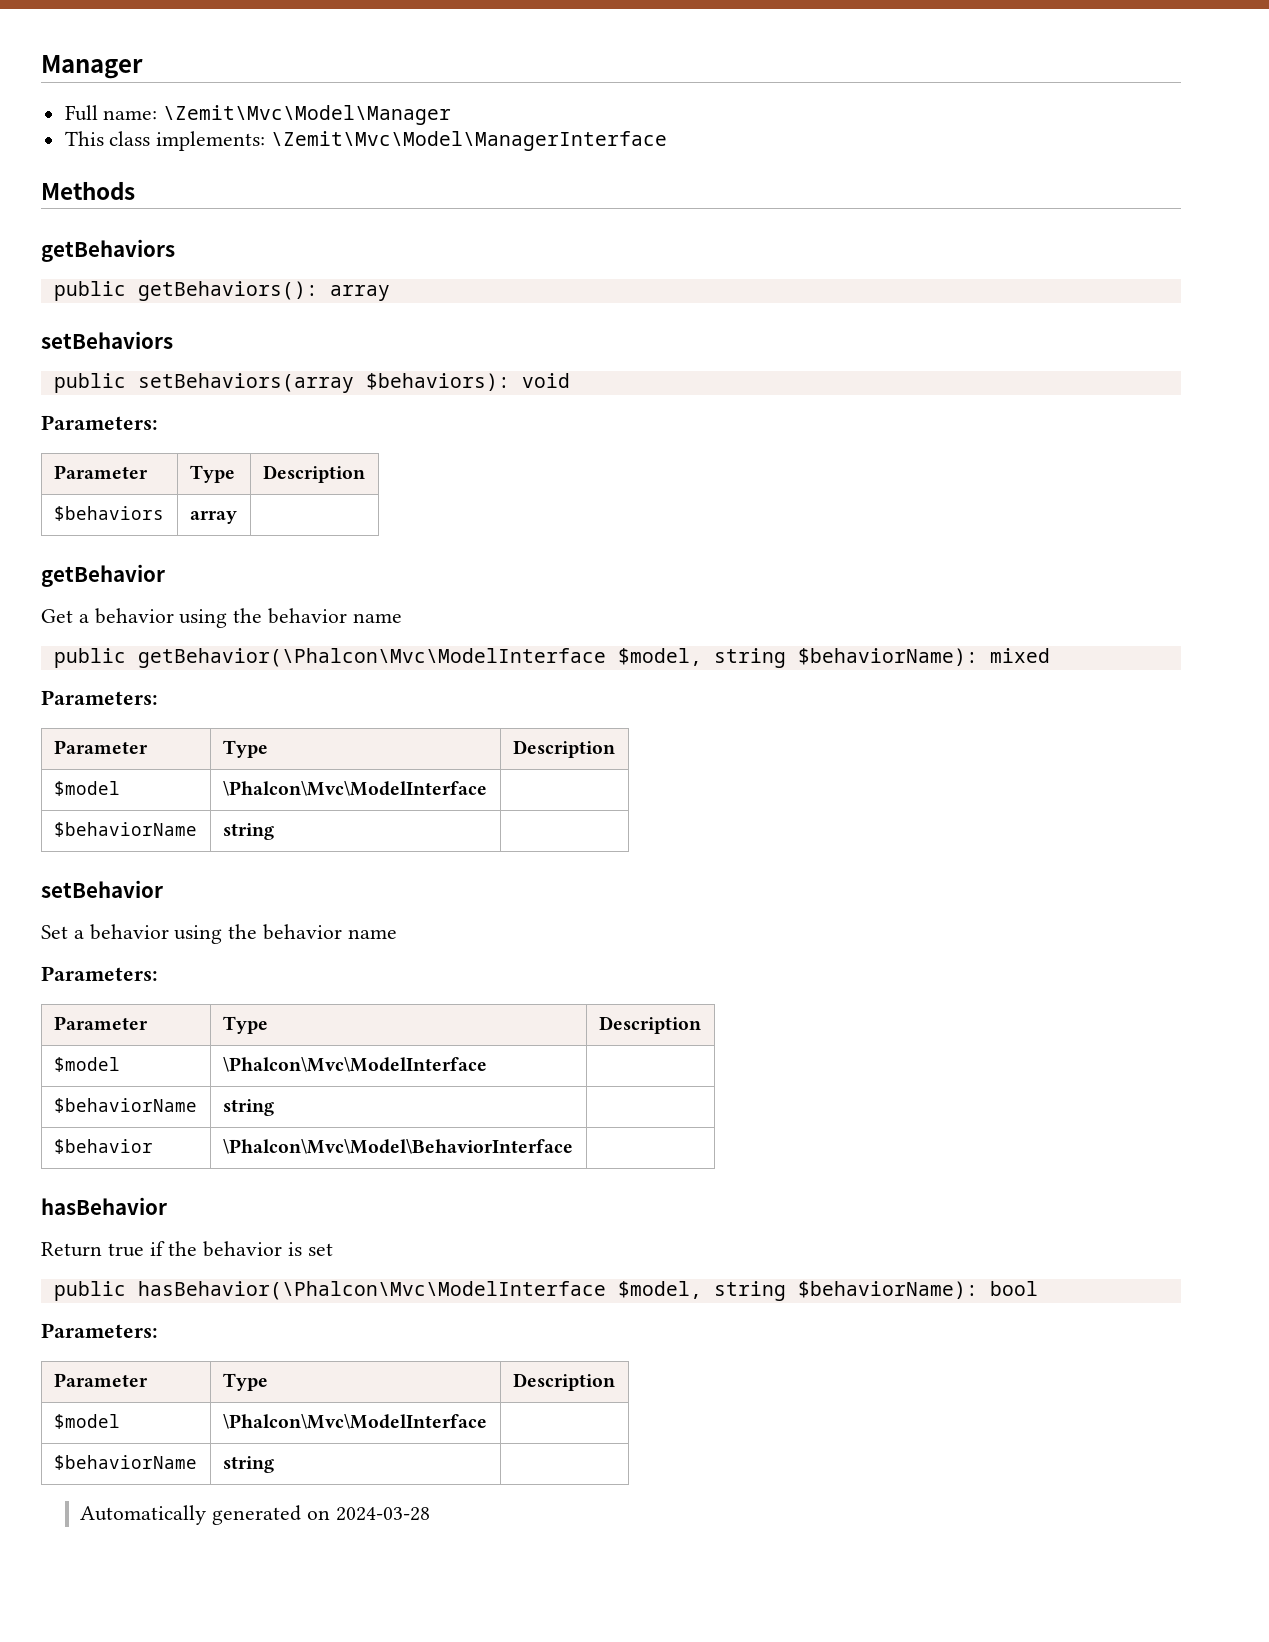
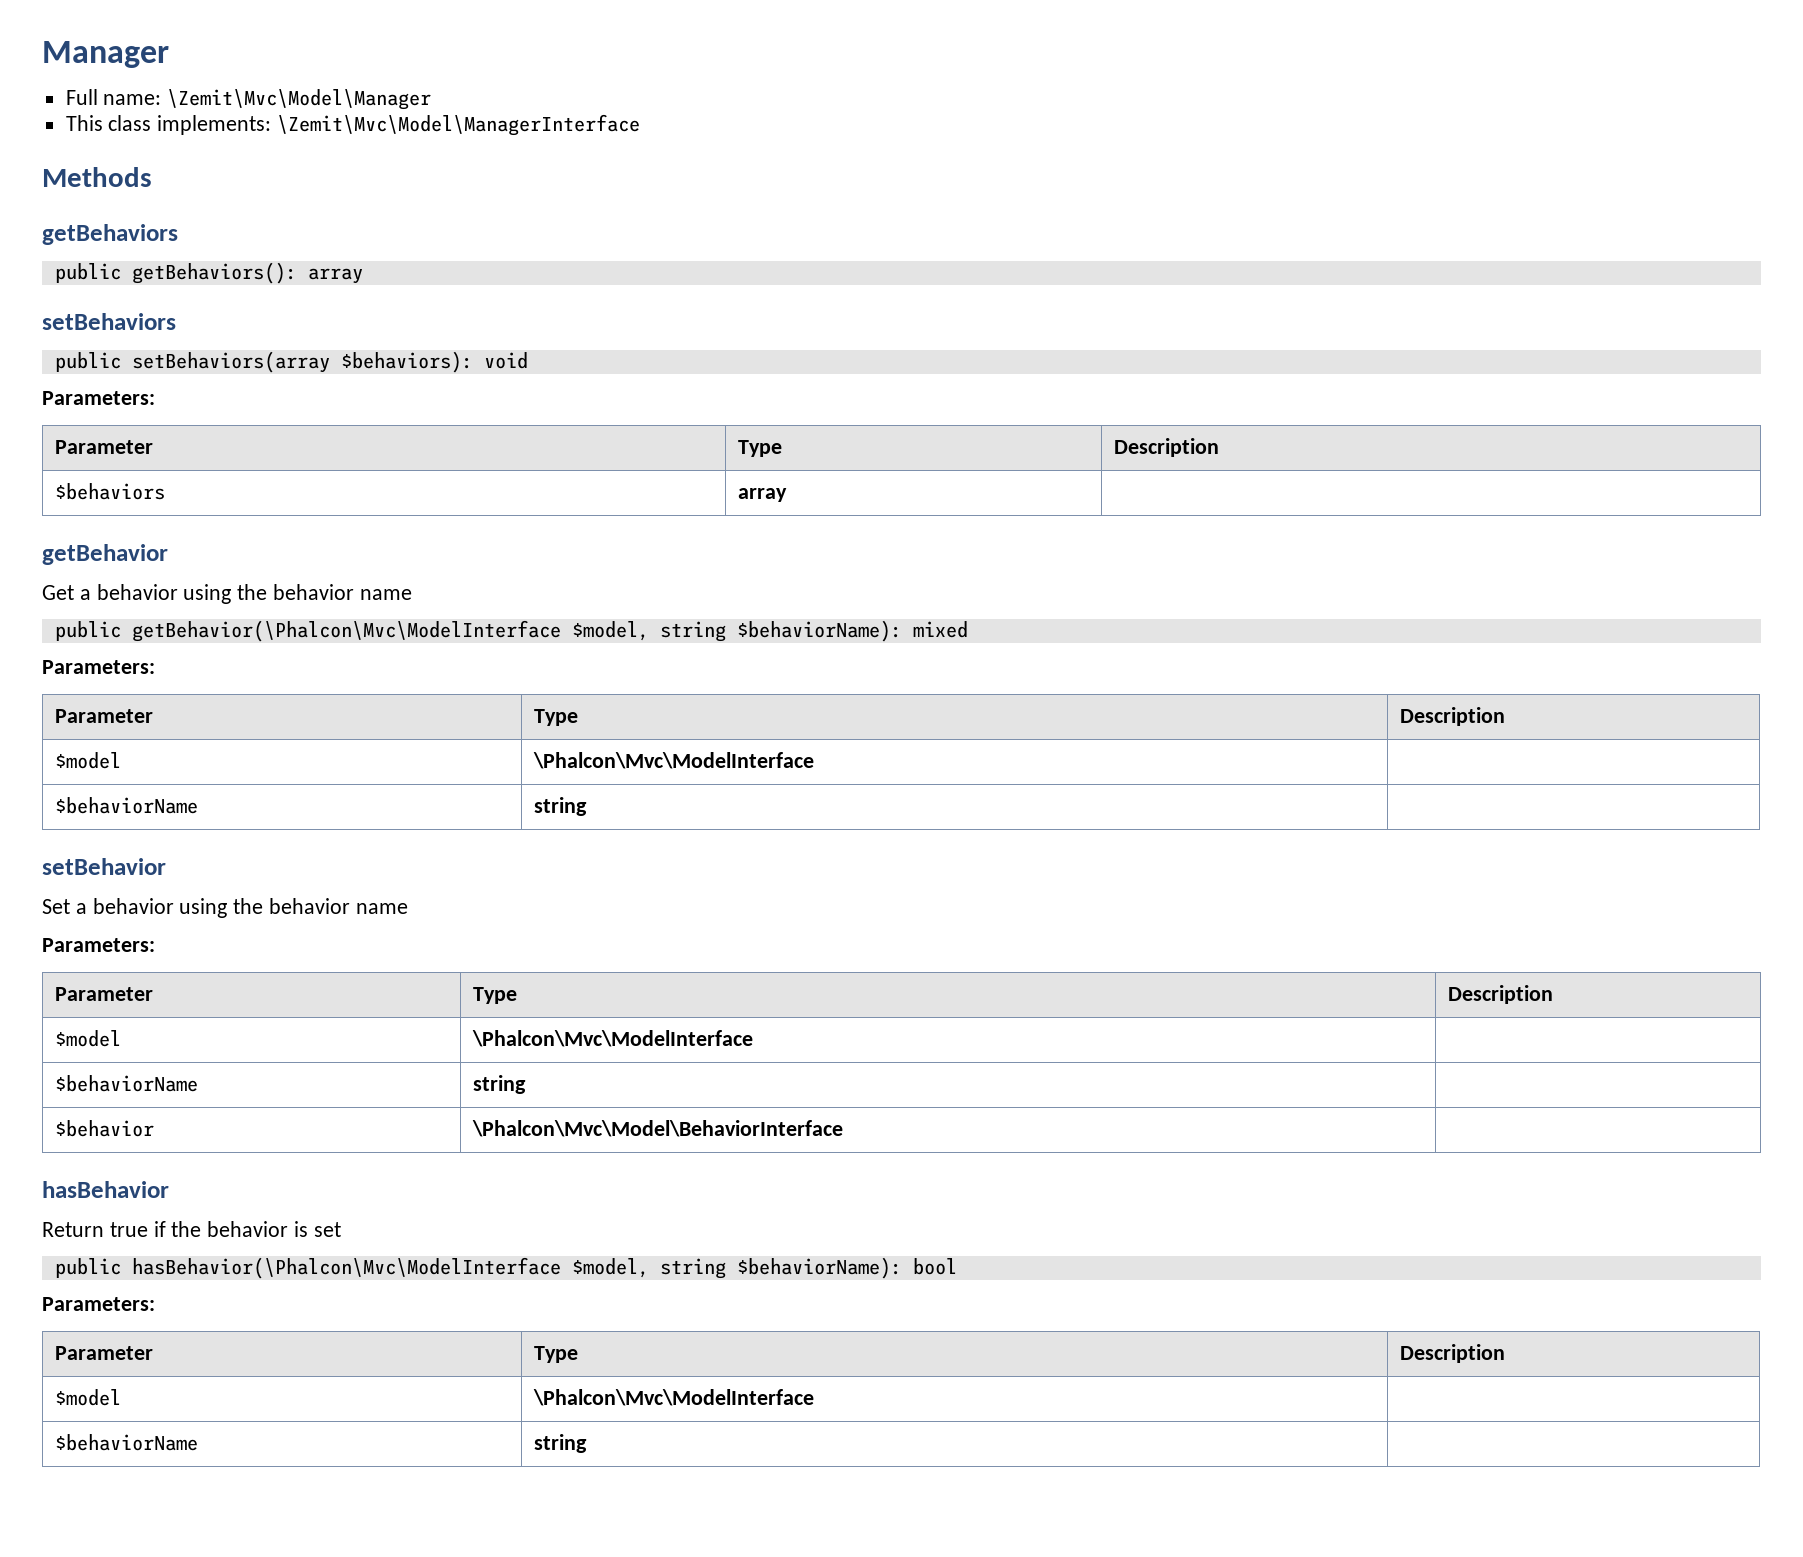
[80,1505,430,1525] // Automatically generated on 2024-03-28 -> (588, 1443) none

